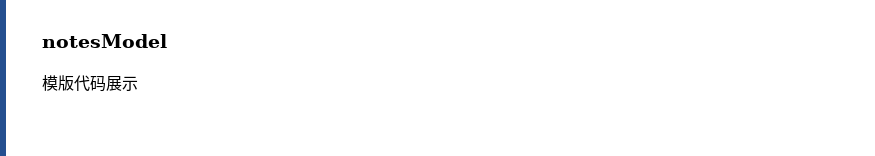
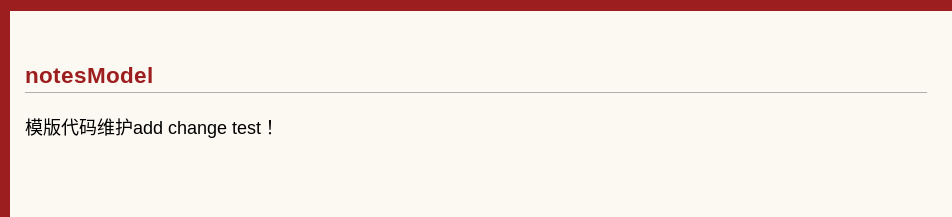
[106,76,138,91] 展示 -> [97,118,279,138] 维护add change test！

